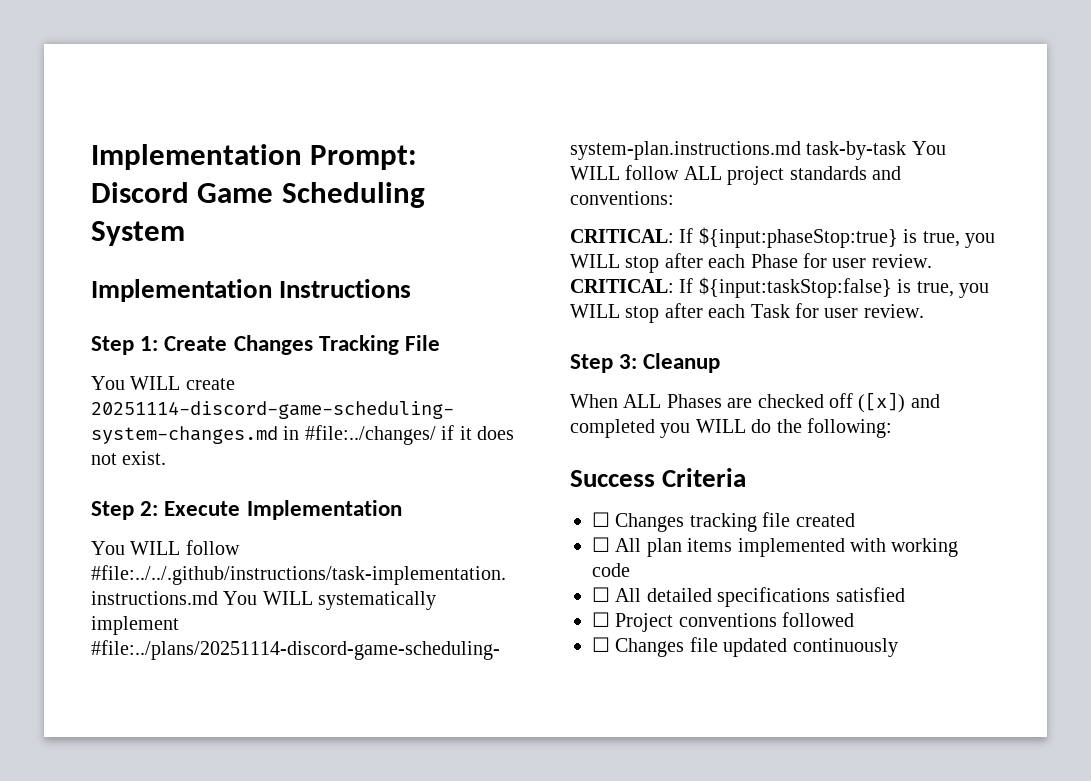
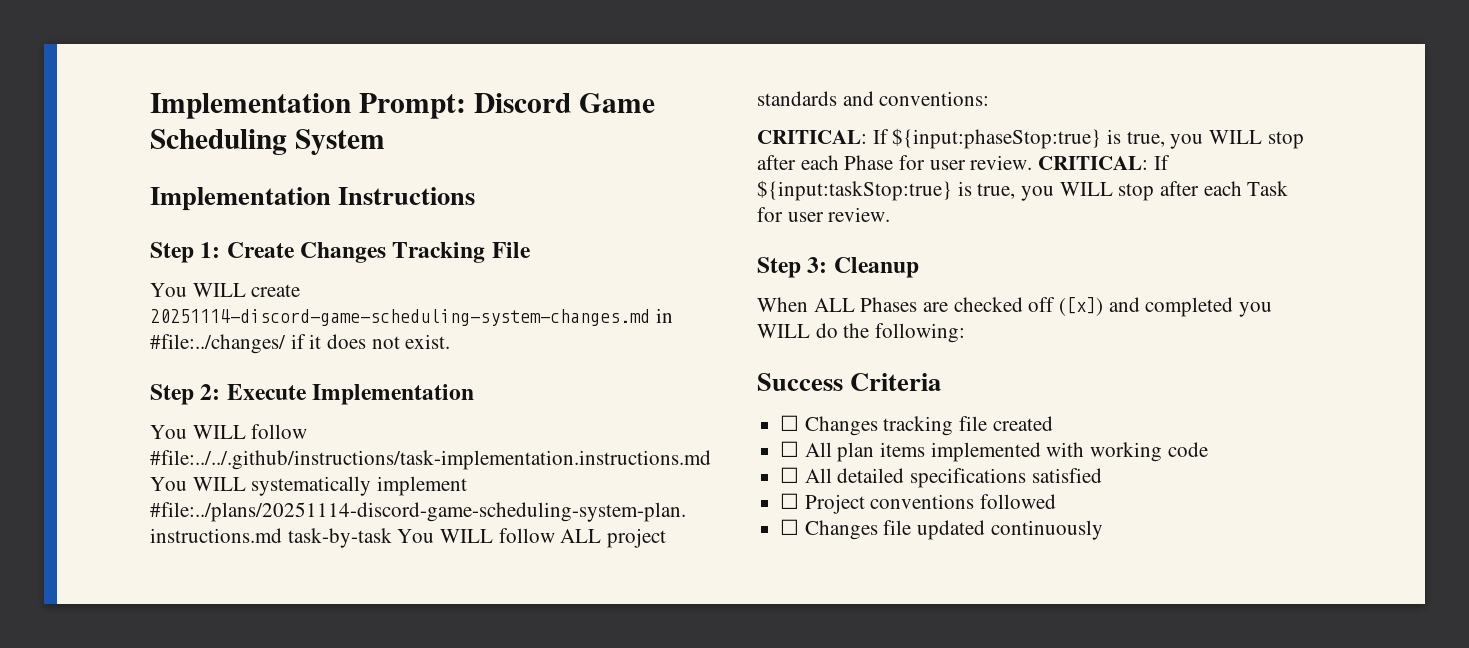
[698,277,892,298] ${input:taskStop:false} -> [757,180,952,201] ${input:taskStop:true}

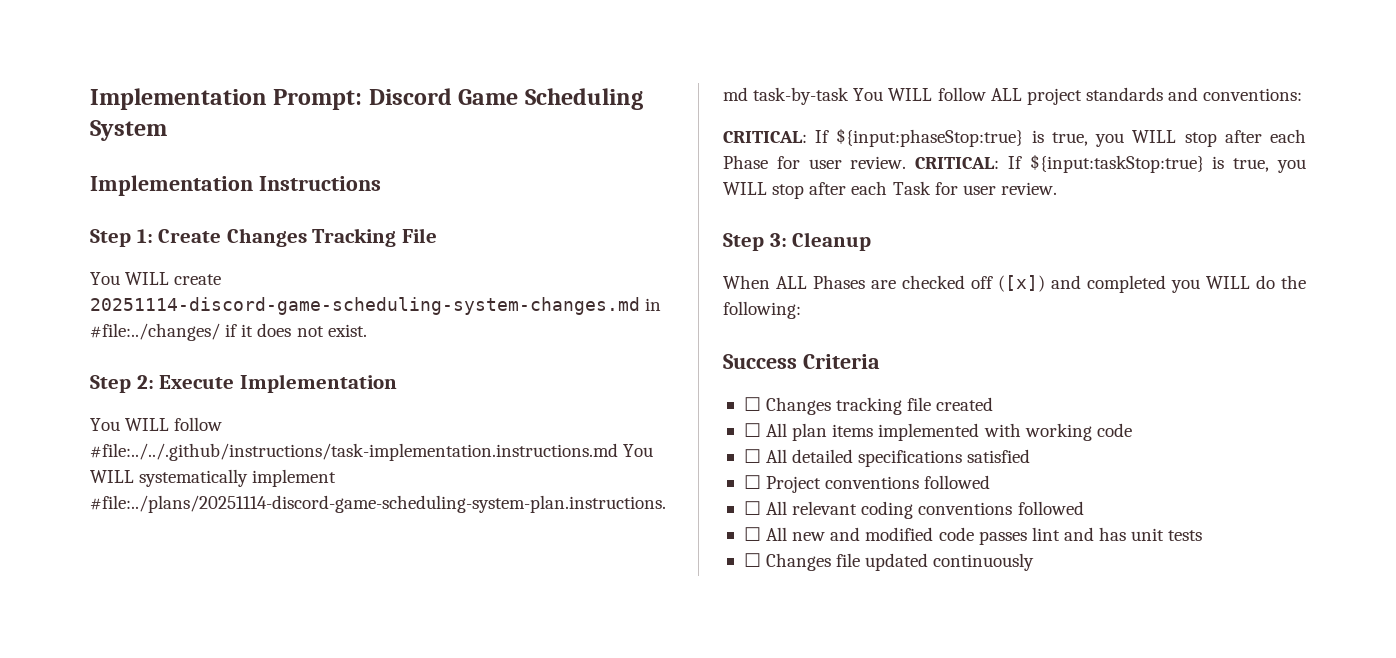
(1057, 501) none -> [743,501,1084,519] [743,527,1203,545] // ☐ All relevant coding conventions followed // ☐ All new and modified code passes lint and has unit tests

